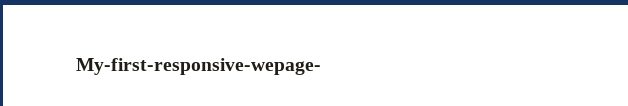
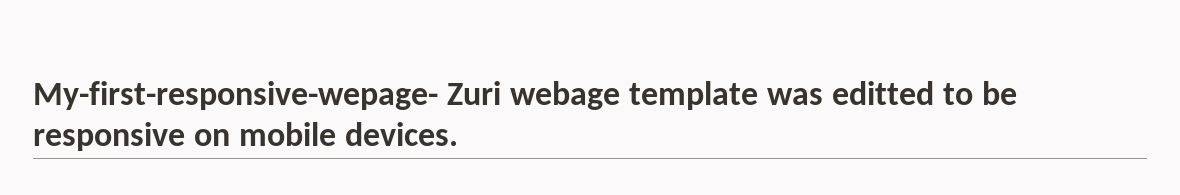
(321, 66) none -> [447,81,1018,110] [33,122,459,151] Zuri webage template was editted to be responsive on mobile devices.

